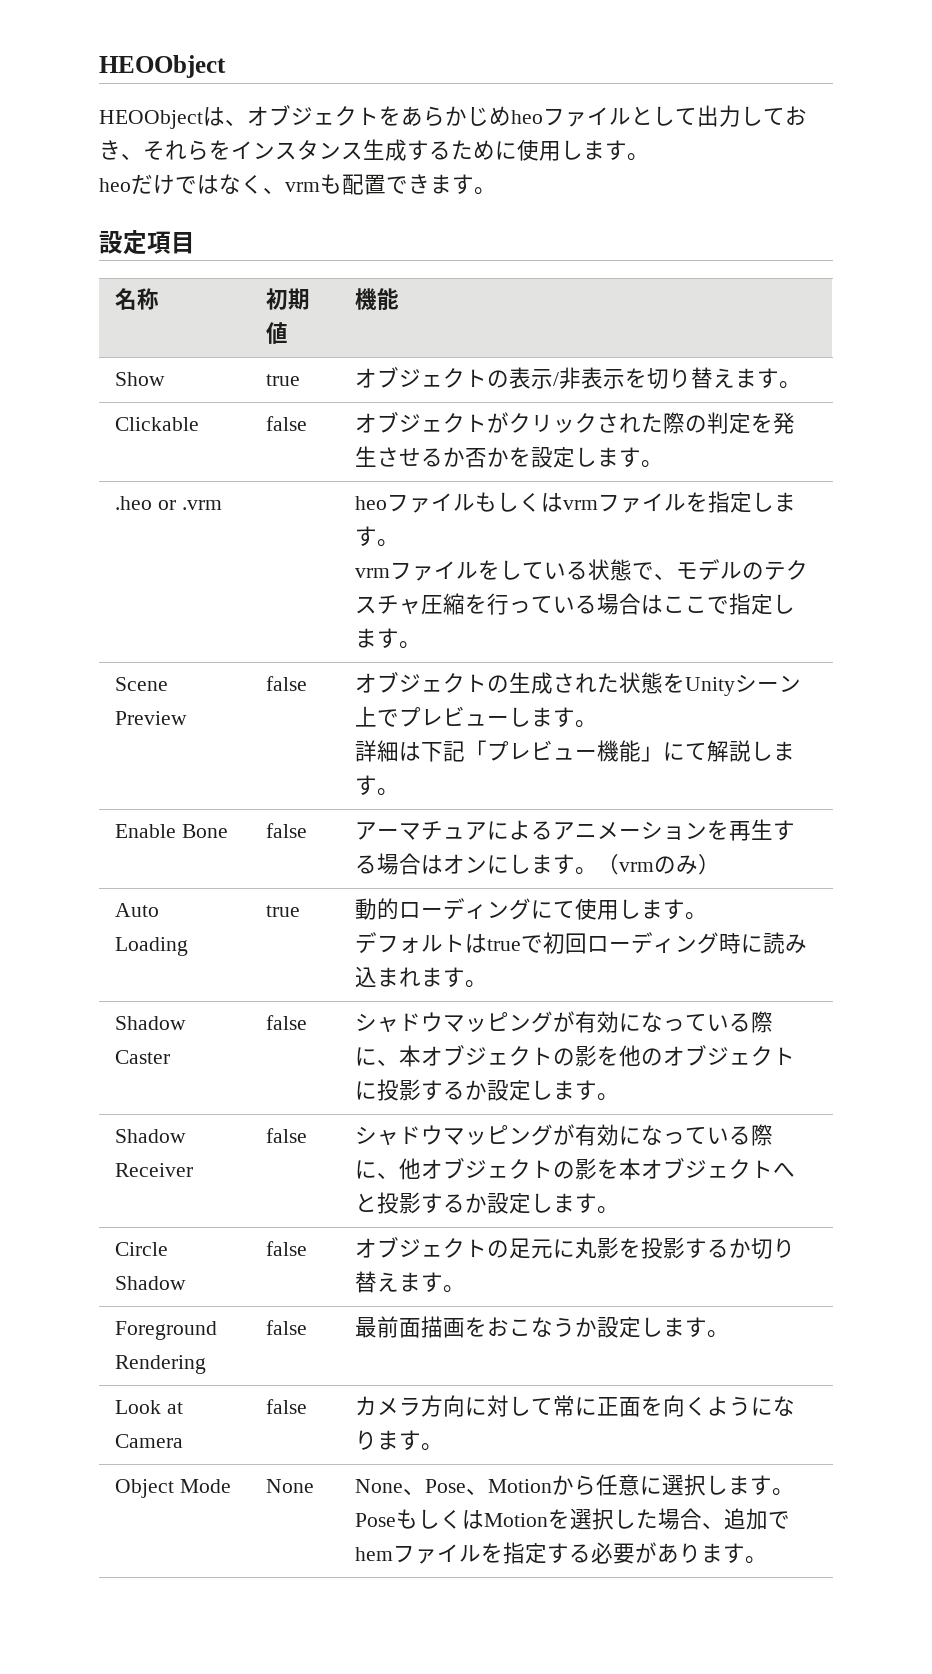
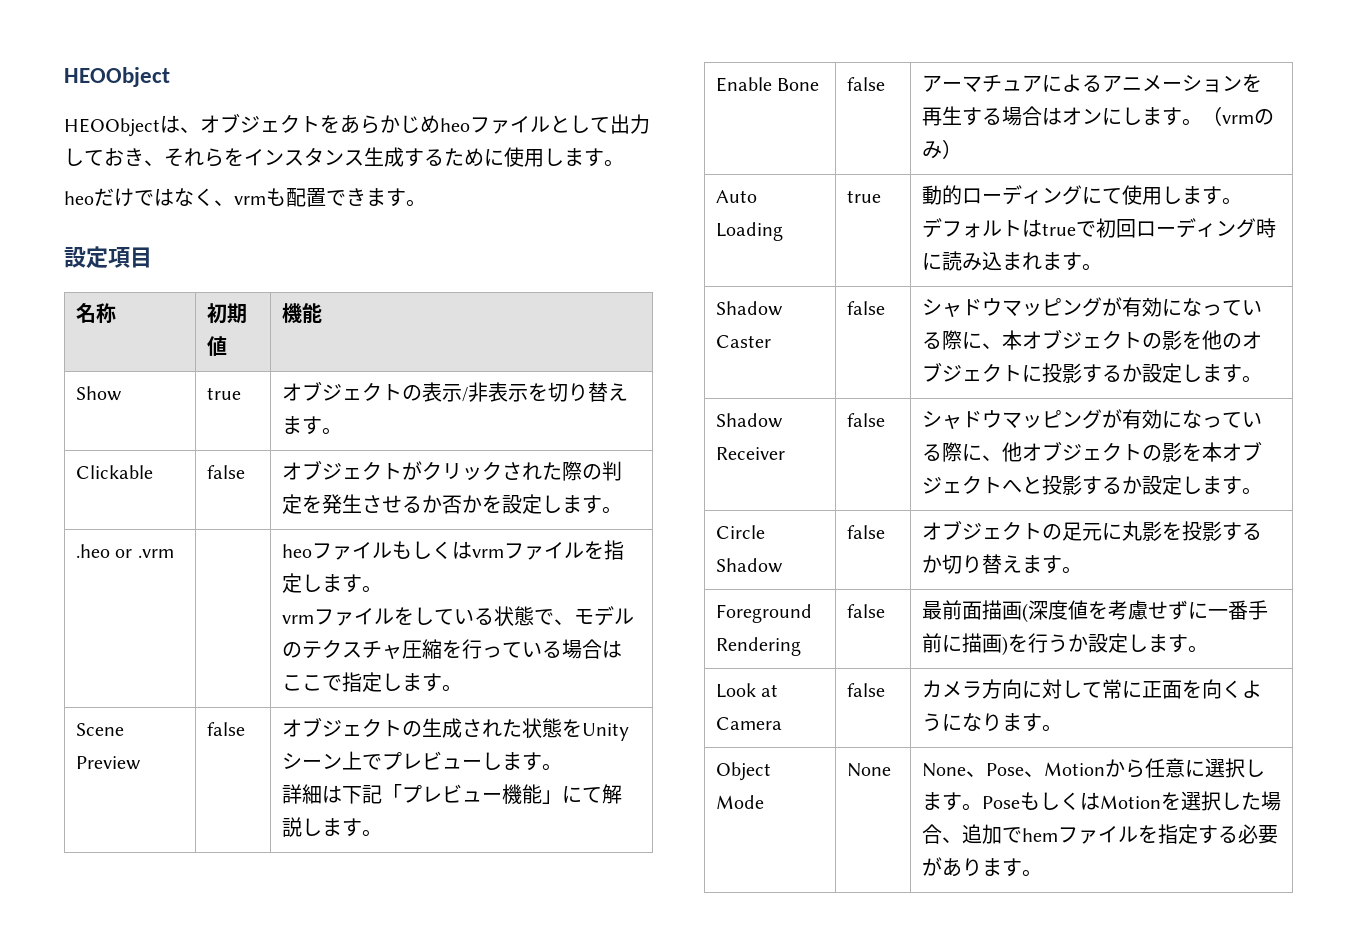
[465,1317,554,1337] をおこな -> [1021,600,1268,623] [921,633,1048,656] (深度値を考慮せずに一番手前に描画)を行

